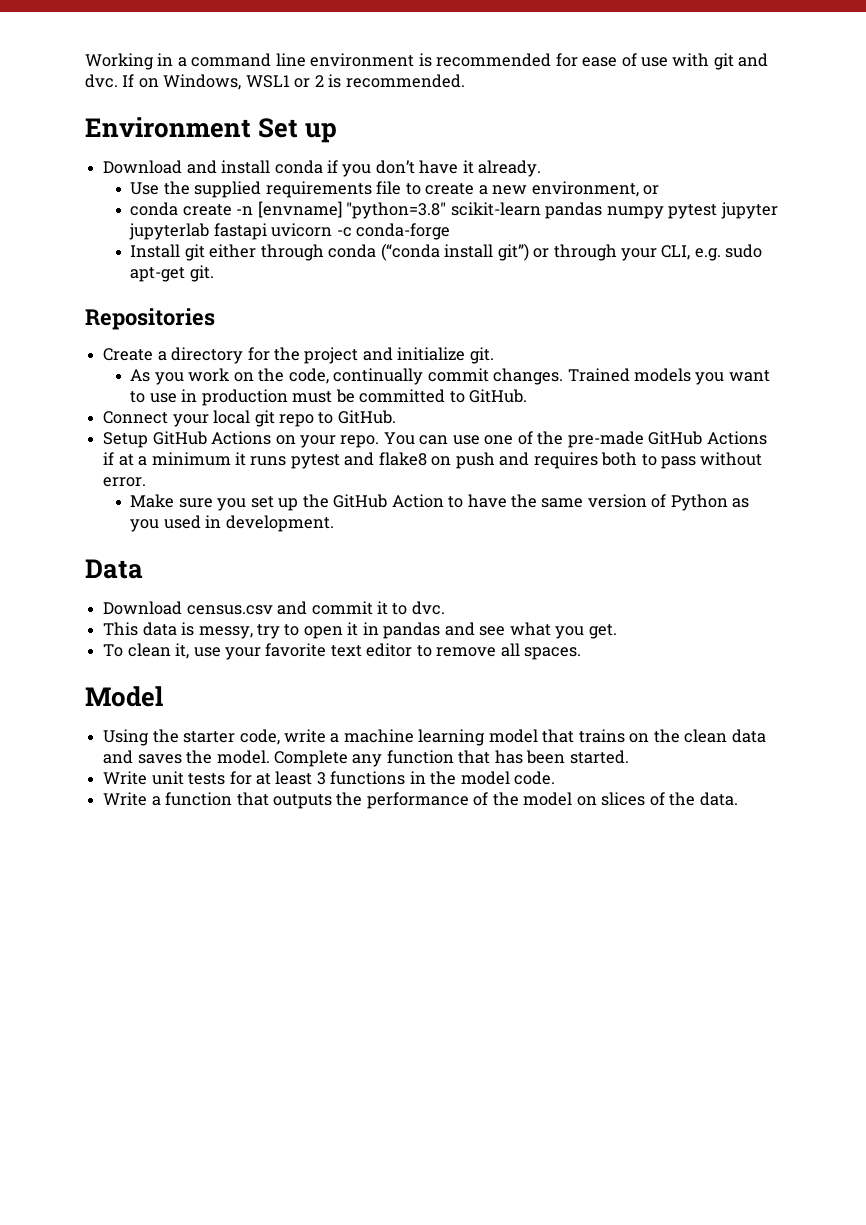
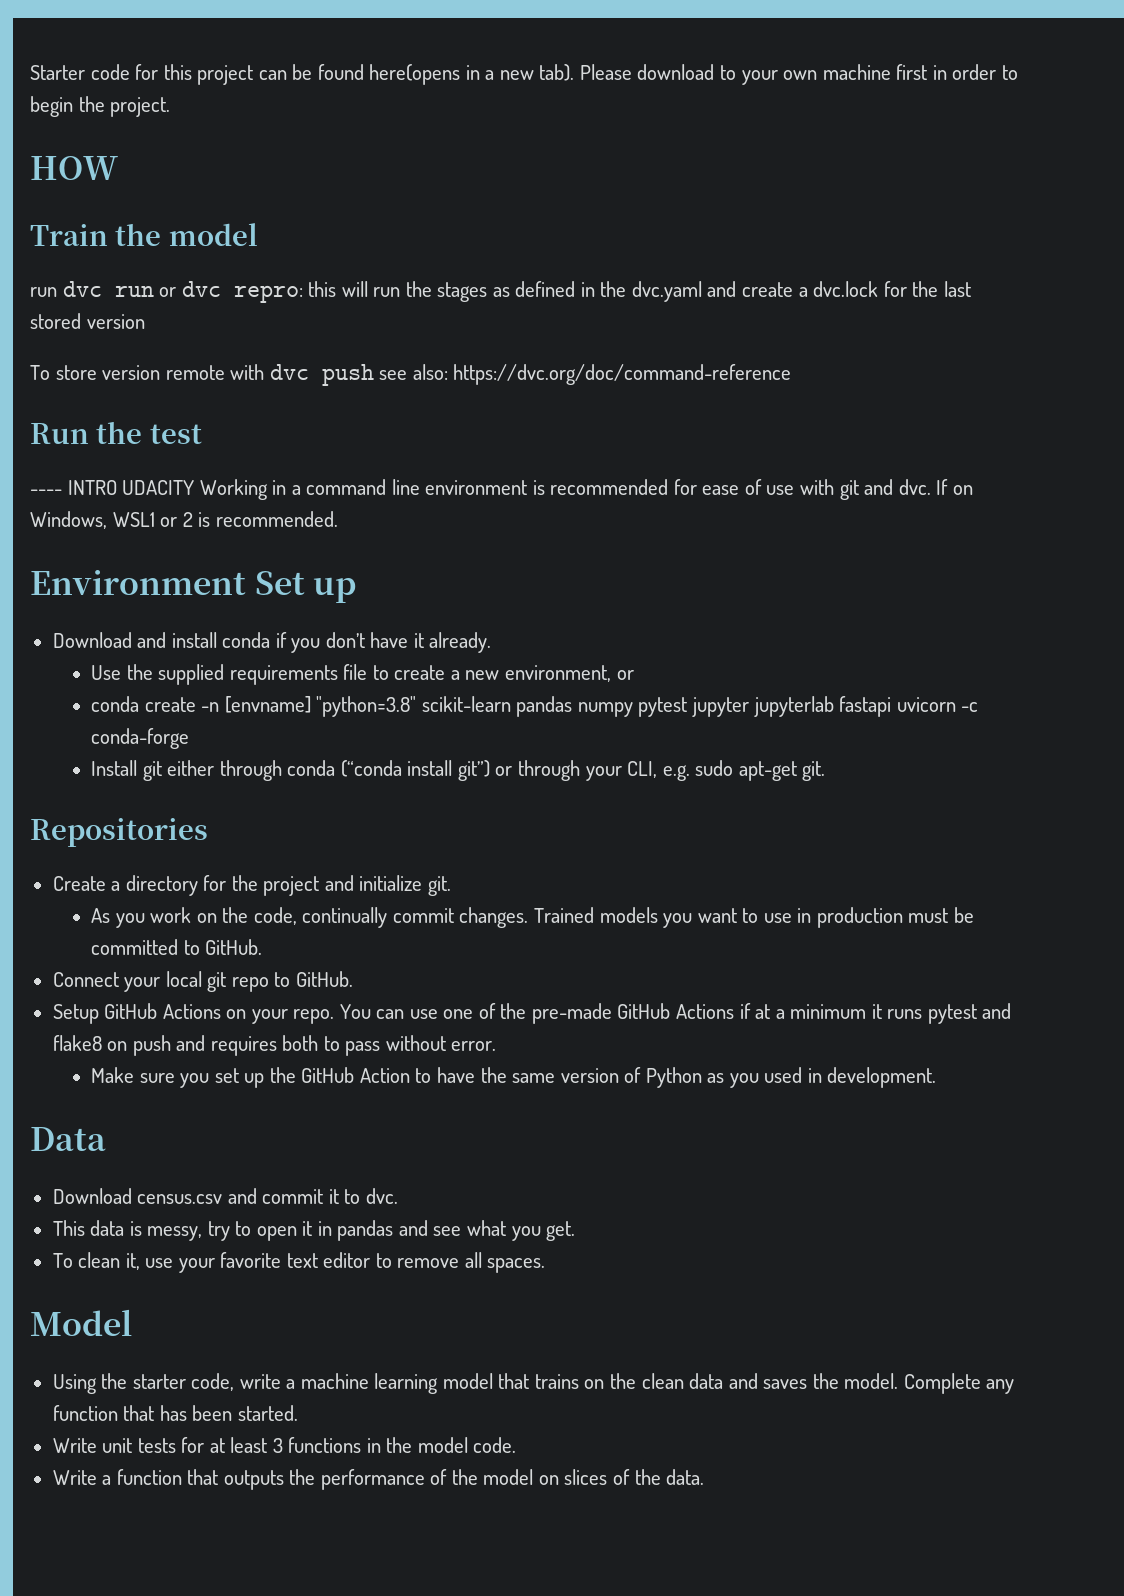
(85, 61) none -> [30,64,1018,85] [30,96,171,117] [30,156,118,180] [30,223,258,246] [30,281,971,303] [30,313,145,329] [30,364,792,386] [30,421,202,444] [30,480,195,495] Starter code for this project can be found here(opens in a new tab). Please download to your own machine first in order to begin the project. // HOW // Train the model // run dvc run or dvc repro: this will run the stages as defined in the dvc.yaml and create a dvc.lock for the last stored version // To store version remote with dvc push see also: https://dvc.org/doc/command-reference // Run the test // ---- INTRO UDACITY

